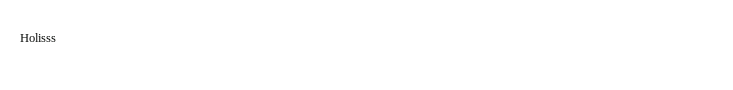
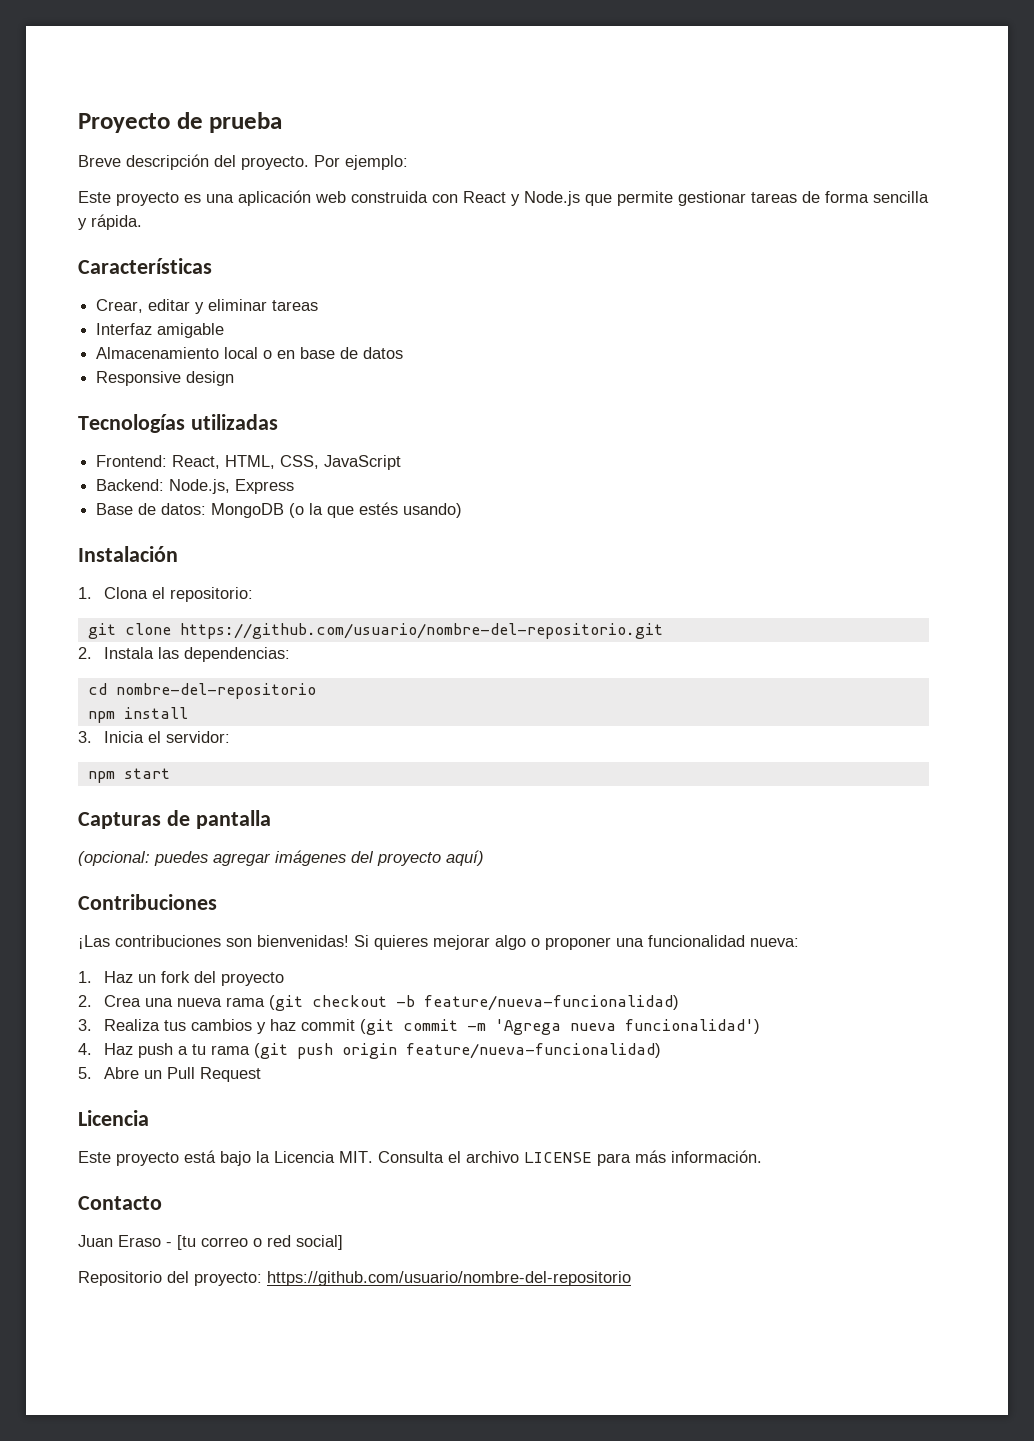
[20,33,56,42] Holisss -> [78,112,283,133] [78,154,408,170] [78,190,929,206] [78,214,142,230] [78,258,212,274] [96,299,319,314] [96,323,225,338] [96,347,404,359] [96,371,235,386] [78,414,278,433] [96,455,402,470] [96,479,295,494] [96,502,463,518] [78,546,178,562] [78,587,254,602] [87,623,663,639] [78,647,291,662] [87,683,316,699] [87,707,188,723] [78,731,231,743] [87,768,170,783] [78,810,271,829] [78,850,484,866] [78,894,217,910] [78,935,799,950] [78,971,285,986] [78,995,680,1011] [78,1019,761,1035] [78,1043,662,1059] [78,1067,262,1082] [78,1110,149,1126] [78,1150,762,1166] [78,1196,162,1210] [78,1235,343,1250] [78,1271,631,1286] Proyecto de prueba // Breve descripción del proyecto. Por ejemplo: // Este proyecto es una aplicación web construida con React y Node.js que permite gestionar tareas de forma sencilla y rápida. // Características // Crear, editar y eliminar tareas // Interfaz amigable // Almacenamiento local o en base de datos // Responsive design // Tecnologías utilizadas // Frontend: React, HTML, CSS, JavaScript // Backend: Node.js, Express // Base de datos: MongoDB (o la que estés usando) // Instalación // 1. Clona el repositorio: // git clone https://github.com/usuario/nombre-del-repositorio.git // 2. Instala las dependencias: // cd nombre-del-repositorio // npm install // 3. Inicia el servidor: // npm start // Capturas de pantalla // (opcional: puedes agregar imágenes del proyecto aquí) // Contribuciones // ¡Las contribuciones son bienvenidas! Si quieres mejorar algo o proponer una funcionalidad nueva: // 1. Haz un fork del proyecto // 2. Crea una nueva rama (git checkout -b feature/nueva-funcionalidad) // 3. Realiza tus cambios y haz commit (git commit -m 'Agrega nueva funcionalidad') // 4. Haz push a tu rama (git push origin feature/nueva-funcionalidad) // 5. Abre un Pull Request // Licencia // Este proyecto está bajo la Licencia MIT. Consulta el archivo LICENSE para más información. // Contacto // Juan Eraso - [tu correo o red social] // Repositorio del proyecto: https://github.com/usuario/nombre-del-repositorio

